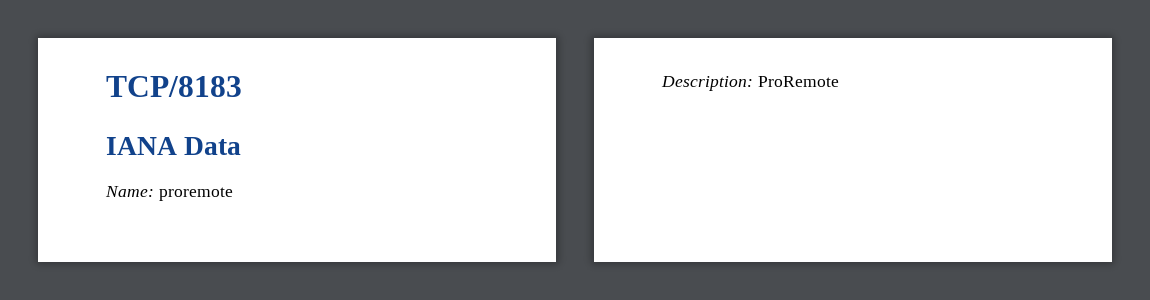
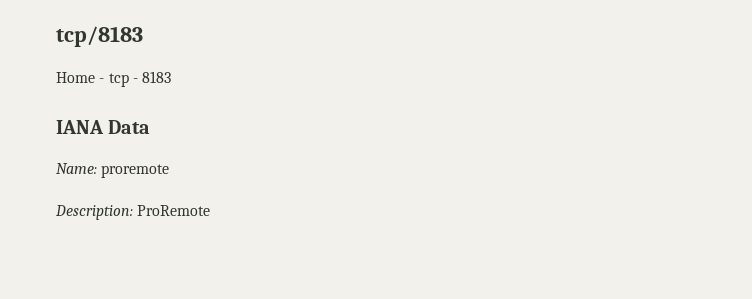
[106,76,242,97] TCP/8183 -> [56,26,143,47] [56,71,172,87] tcp/8183 // Home - tcp - 8183

